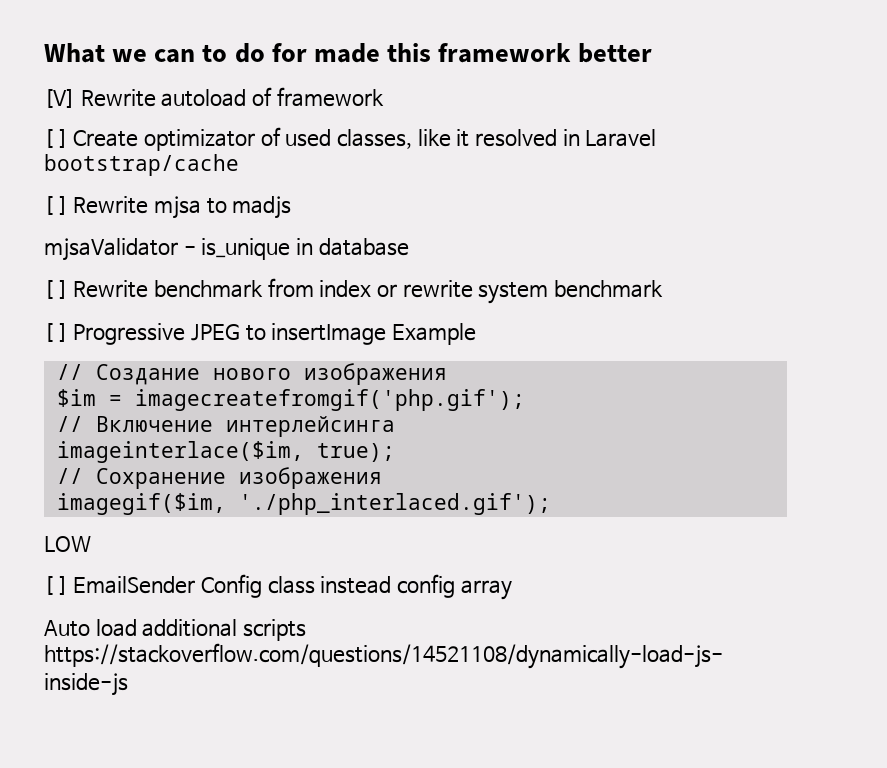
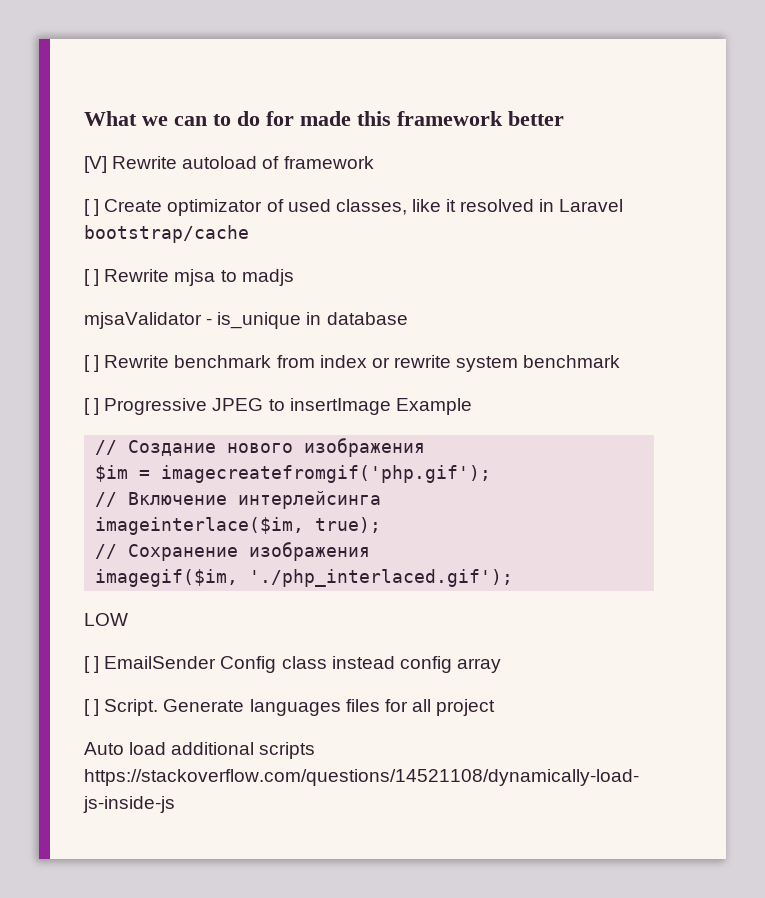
(512, 590) none -> [84,699,496,716] // [ ] Script. Generate languages files for all project

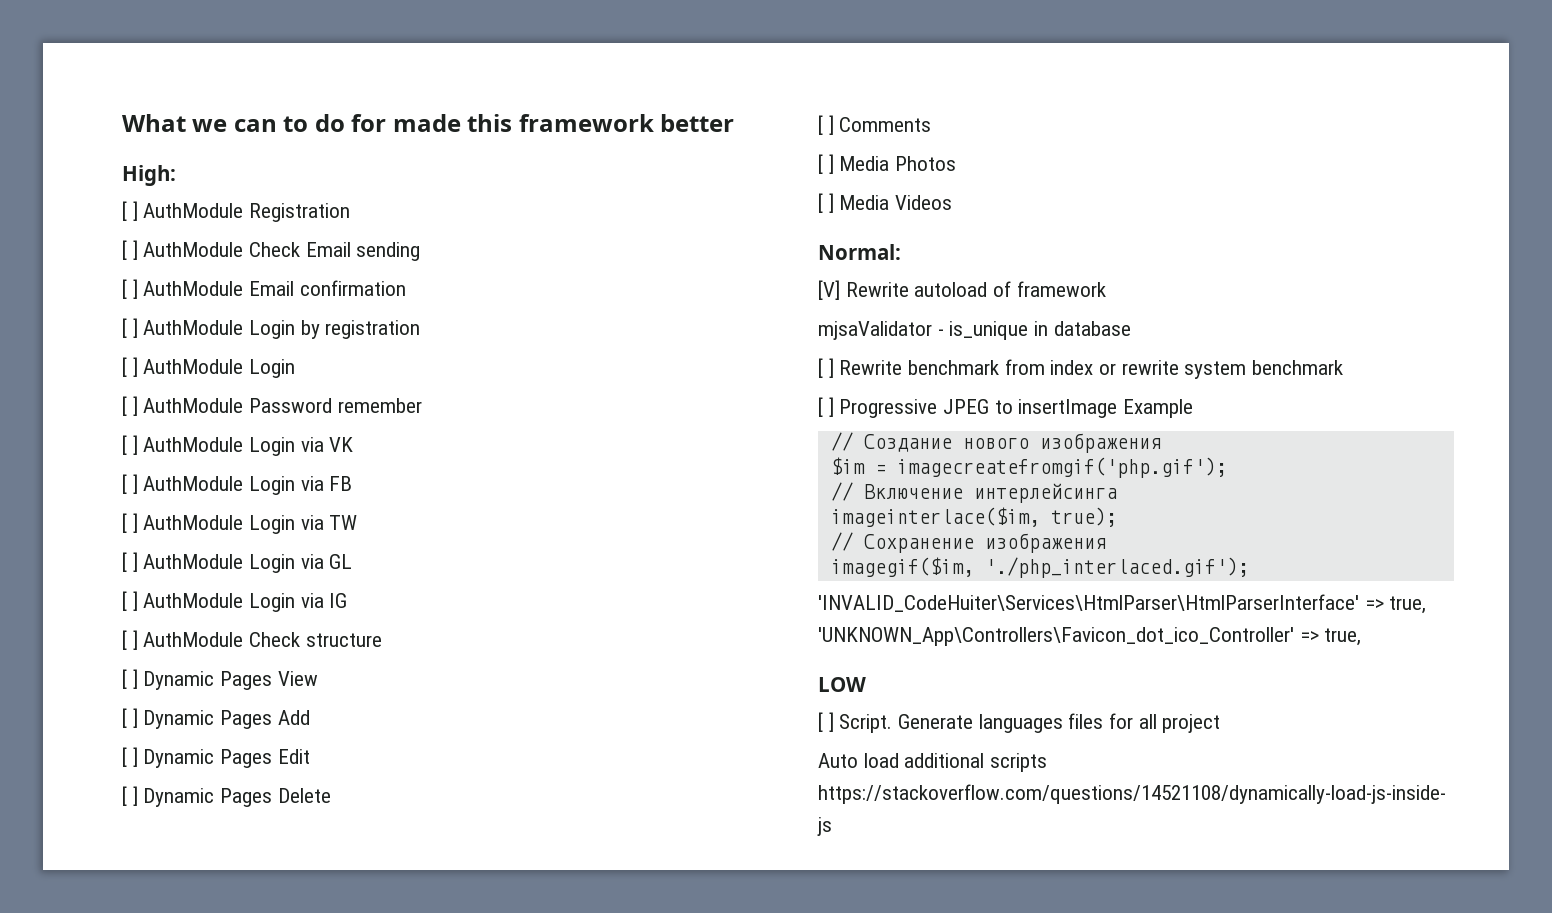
(564, 118) none -> [122,165,176,186] [122,201,351,222] [122,240,421,261] [122,279,406,299] [122,318,421,339] [122,357,296,378] [122,396,422,416] [122,435,354,456] [122,474,353,495] [122,513,358,534] [122,552,353,573] [122,591,348,612] [122,630,382,650] [122,669,318,690] [122,708,310,729] [122,747,310,768] [122,786,331,807] [818,115,932,135] [818,154,957,174] [818,193,953,213] [818,244,901,260] // High: // [ ] AuthModule Registration // [ ] AuthModule Check Email sending // [ ] AuthModule Email confirmation // [ ] AuthModule Login by registration // [ ] AuthModule Login // [ ] AuthModule Password remember // [ ] AuthModule Login via VK // [ ] AuthModule Login via FB // [ ] AuthModule Login via TW // [ ] AuthModule Login via GL // [ ] AuthModule Login via IG // [ ] AuthModule Check structure // [ ] Dynamic Pages View // [ ] Dynamic Pages Add // [ ] Dynamic Pages Edit // [ ] Dynamic Pages Delete // [ ] Comments // [ ] Media Photos // [ ] Media Videos // Normal:
[84,199,624,216] [84,225,249,243] [84,269,294,286] // [ ] Create optimizator of used classes, like it resolved in Laravel bootstrap/cache // [ ] Rewrite mjsa to madjs -> (1106, 289) none
[84,613,128,626] [84,656,501,673] LOW // [ ] EmailSender Config class instead config array -> [818,594,1427,614] [818,627,1362,646] [818,677,866,692] 'INVALID_CodeHuiter\Services\HtmlParser\HtmlParserInterface' => true, 'UNKNOWN_App\Controllers\Favicon_dot_ico_Controller' => true, // LOW

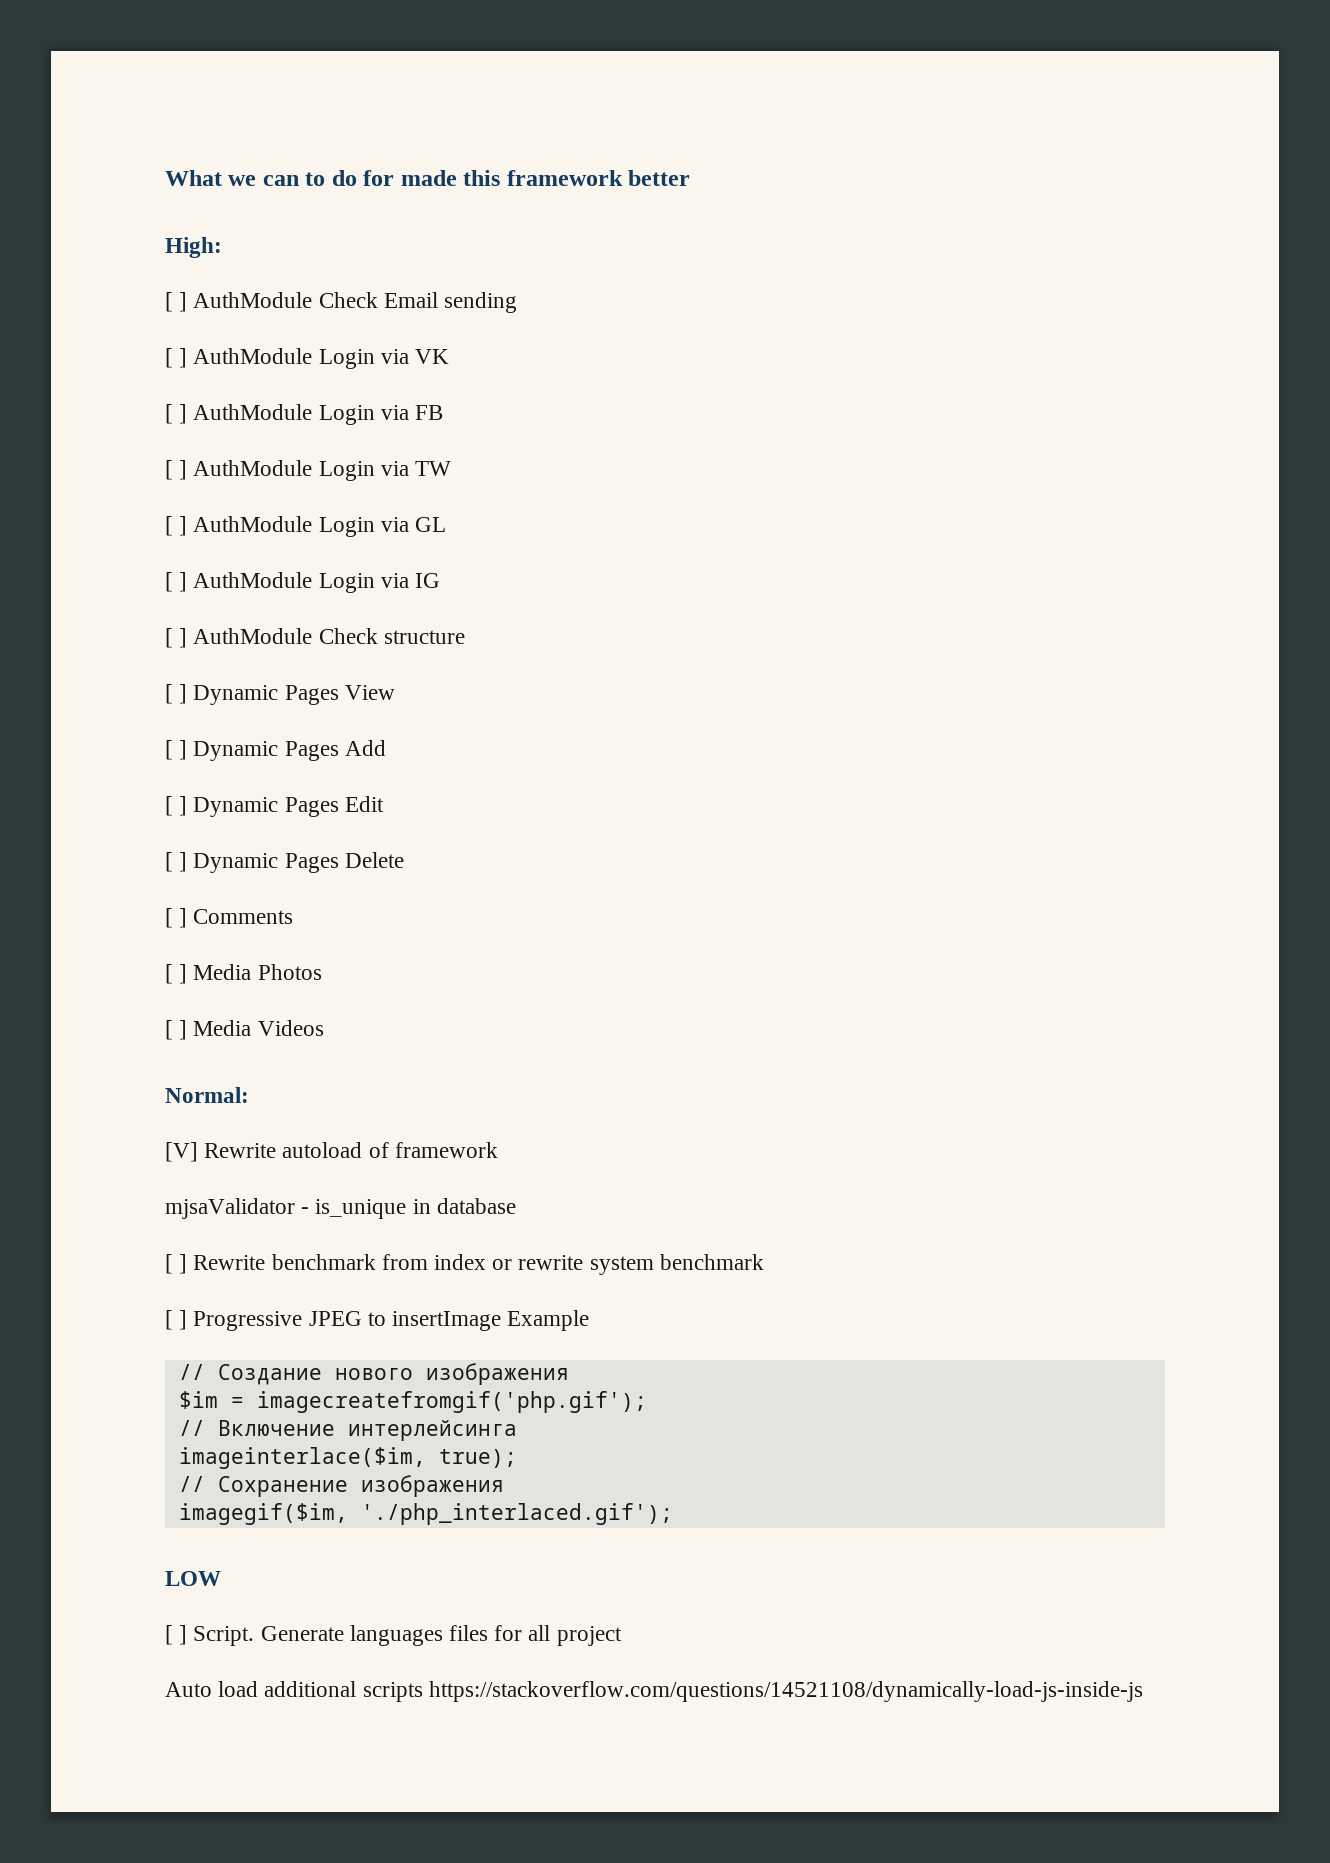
[122,201,351,222] // [ ] AuthModule Registration -> (222, 247) none
[122,279,406,299] [122,318,421,339] [122,357,296,378] [122,396,422,416] // [ ] AuthModule Email confirmation // [ ] AuthModule Login by registration // [ ] AuthModule Login // [ ] AuthModule Password remember -> (518, 302) none
[818,594,1427,614] [818,627,1362,646] // 'INVALID_CodeHuiter\Services\HtmlParser\HtmlParserInterface' => true, 'UNKNOWN_App\Controllers\Favicon_dot_ico_Controller' => true, -> (673, 1514) none

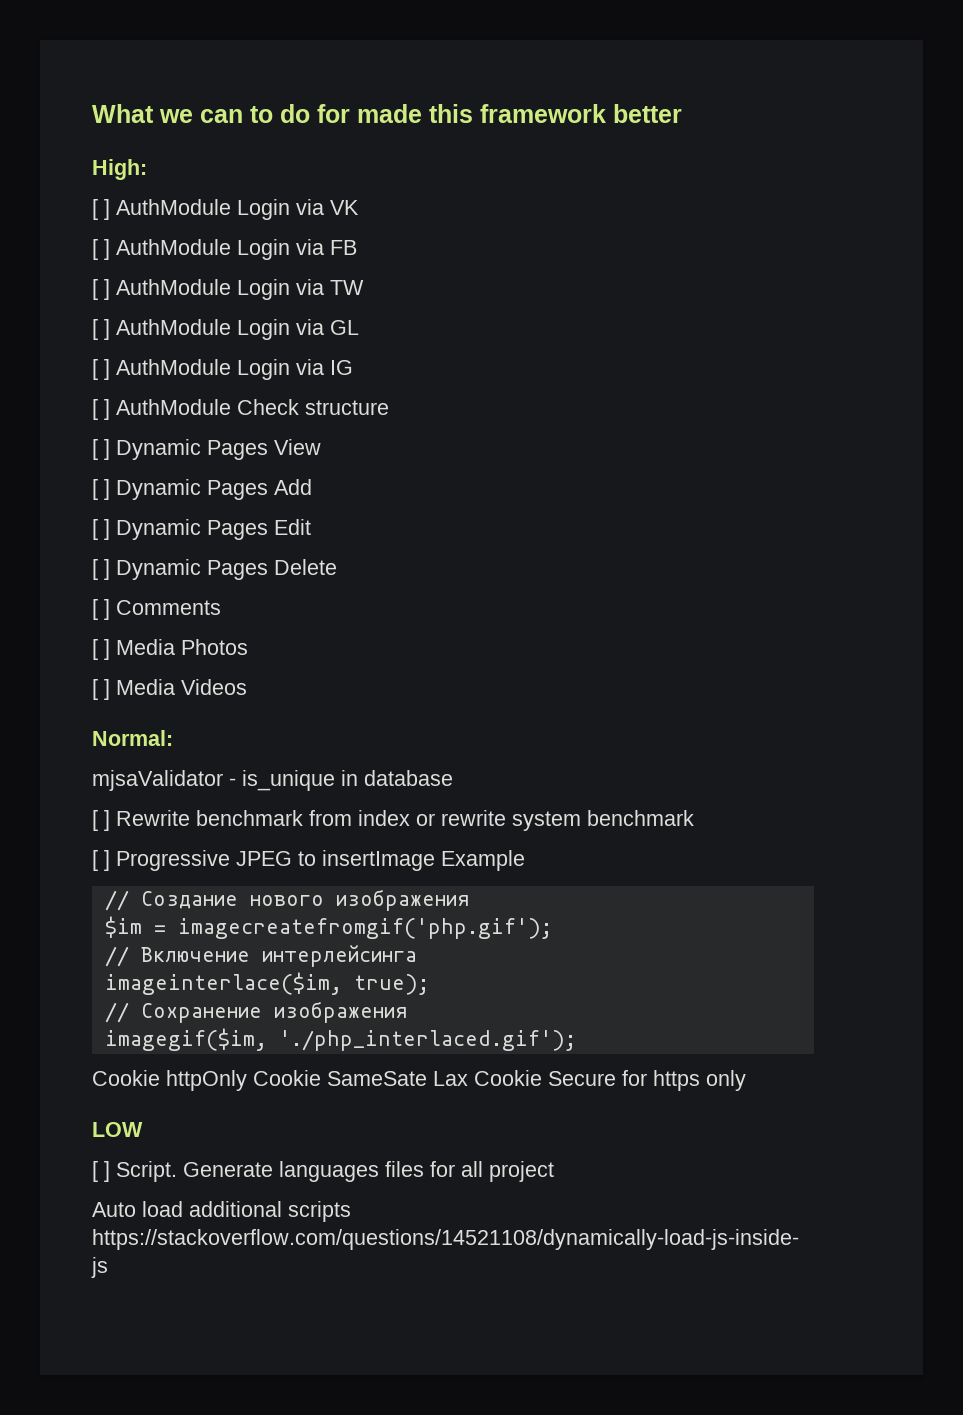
[165,292,518,313] // [ ] AuthModule Check Email sending -> (147, 169) none
[165,1142,498,1162] // [V] Rewrite autoload of framework -> (173, 738) none
(673, 1514) none -> [92,1070,746,1091] // Cookie httpOnly Cookie SameSate Lax Cookie Secure for https only

